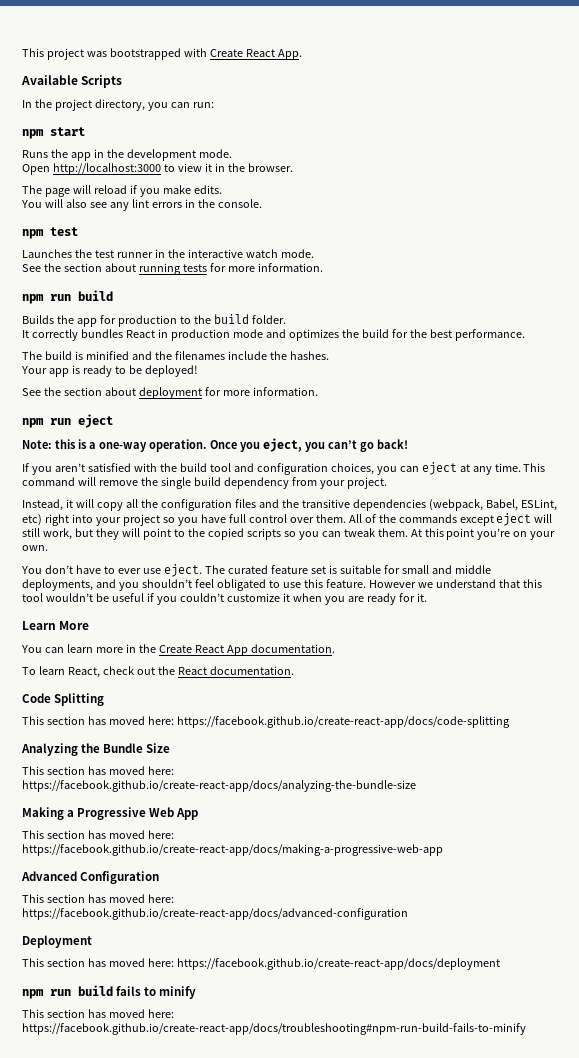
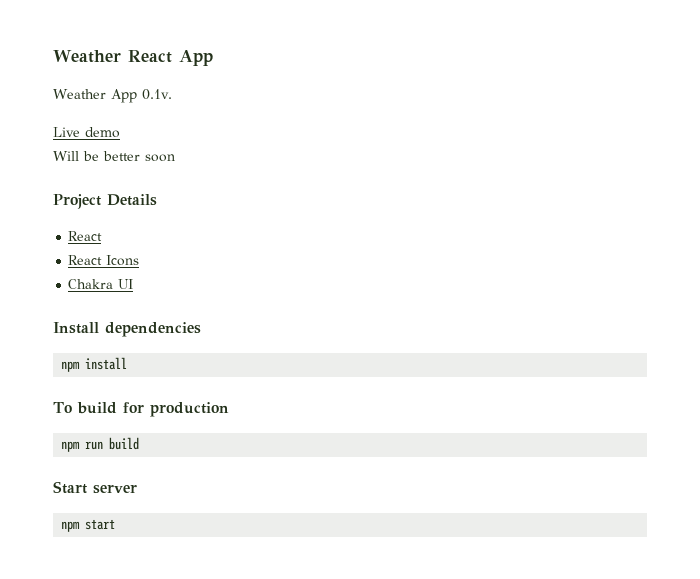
[22,48,302,60] [21,75,123,88] [22,99,214,111] [22,127,85,139] [22,149,232,161] [22,163,293,175] [22,185,222,197] [21,199,262,211] [22,227,78,239] [22,249,314,258] [22,263,323,275] [22,290,113,304] [22,314,286,327] [22,329,525,341] [22,351,329,360] [21,365,198,377] [22,387,318,399] [22,414,113,428] [22,438,408,452] [22,462,546,475] [22,477,387,489] [22,499,557,511] [22,513,553,526] [22,528,556,540] [22,545,48,551] [21,564,491,577] [22,579,542,591] [22,593,427,605] [22,621,90,630] [21,644,335,656] [22,666,294,678] [22,693,105,706] [22,716,510,728] [21,743,171,756] [22,766,174,775] [22,780,416,792] [22,807,199,820] [22,830,174,839] [22,844,443,856] [21,871,160,884] [22,894,174,903] [22,908,408,920] [22,935,92,948] [22,958,500,970] [22,985,197,999] [22,1009,174,1018] [22,1023,526,1035] This project was bootstrapped with Create React App. // Available Scripts // In the project directory, you can run: // npm start // Runs the app in the development mode. // Open http://localhost:3000 to view it in the browser. // The page will reload if you make edits. // You will also see any lint errors in the console. // npm test // Launches the test runner in the interactive watch mode. // See the section about running tests for more information. // npm run build // Builds the app for production to the build folder. // It correctly bundles React in production mode and optimizes the build for the best performance. // The build is minified and the filenames include the hashes. // Your app is ready to be deployed! // See the section about deployment for more information. // npm run eject // Note: this is a one-way operation. Once you eject, you can’t go back! // If you aren’t satisfied with the build tool and configuration choices, you can eject at any time. This command will remove the single build dependency from your project. // Instead, it will copy all the configuration files and the transitive dependencies (webpack, Babel, ESLint, etc) right into your project so you have full control over them. All of the commands except eject will still work, but they will point to the copied scripts so you can tweak them. At this point you’re on your own. // You don’t have to ever use eject. The curated feature set is suitable for small and middle deployments, and you shouldn’t feel obligated to use this feature. However we understand that this tool wouldn’t be useful if you couldn’t customize it when you are ready for it. // Learn More // You can learn more in the Create React App documentation. // To learn React, check out the React documentation. // Code Splitting // This section has moved here: https://facebook.github.io/create-react-app/docs/code-splitting // Analyzing the Bundle Size // This section has moved here: https://facebook.github.io/create-react-app/docs/analyzing-the-bundle-size // Making a Progressive Web App // This section has moved here: https://facebook.github.io/create-react-app/docs/making-a-progressive-web-app // Advanced Configuration // This section has moved here: https://facebook.github.io/create-react-app/docs/advanced-configuration // Deployment // This section has moved here: https://facebook.github.io/create-react-app/docs/deployment // npm run build fails to minify // This section has moved here: https://facebook.github.io/create-react-app/docs/troubleshooting#npm-run-build-fails-to-minify -> [53,50,213,66] [53,89,172,103] [53,127,120,138] [53,151,175,162] [53,194,157,209] [68,231,103,241] [68,255,140,266] [68,279,134,289] [53,322,201,337] [61,357,128,372] [53,402,229,417] [61,437,140,452] [53,481,137,494] [61,519,116,532] Weather React App // Weather App 0.1v. // Live demo // Will be better soon // Project Details // React // React Icons // Chakra UI // Install dependencies // npm install // To build for production // npm run build // Start server // npm start

